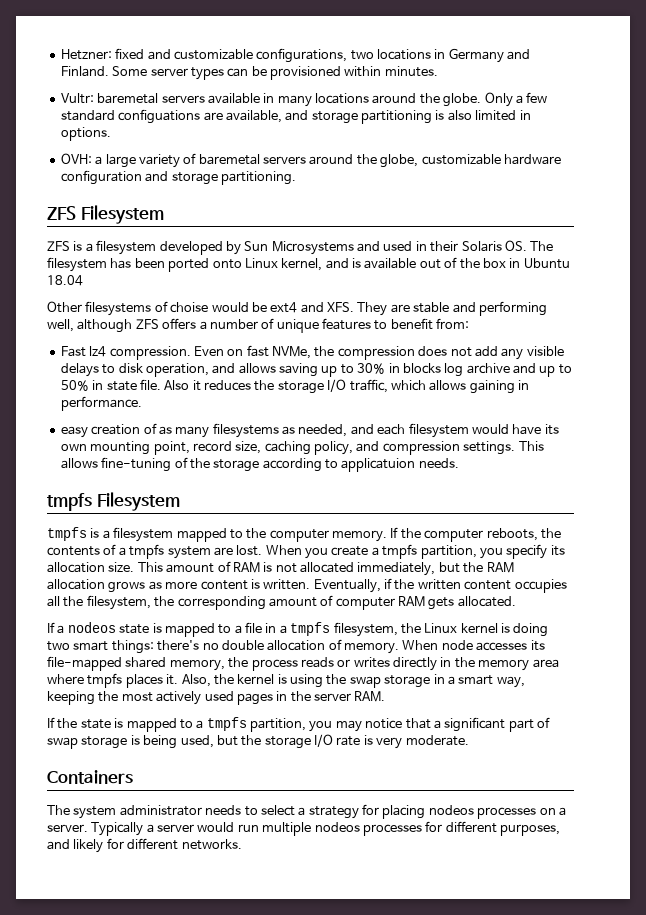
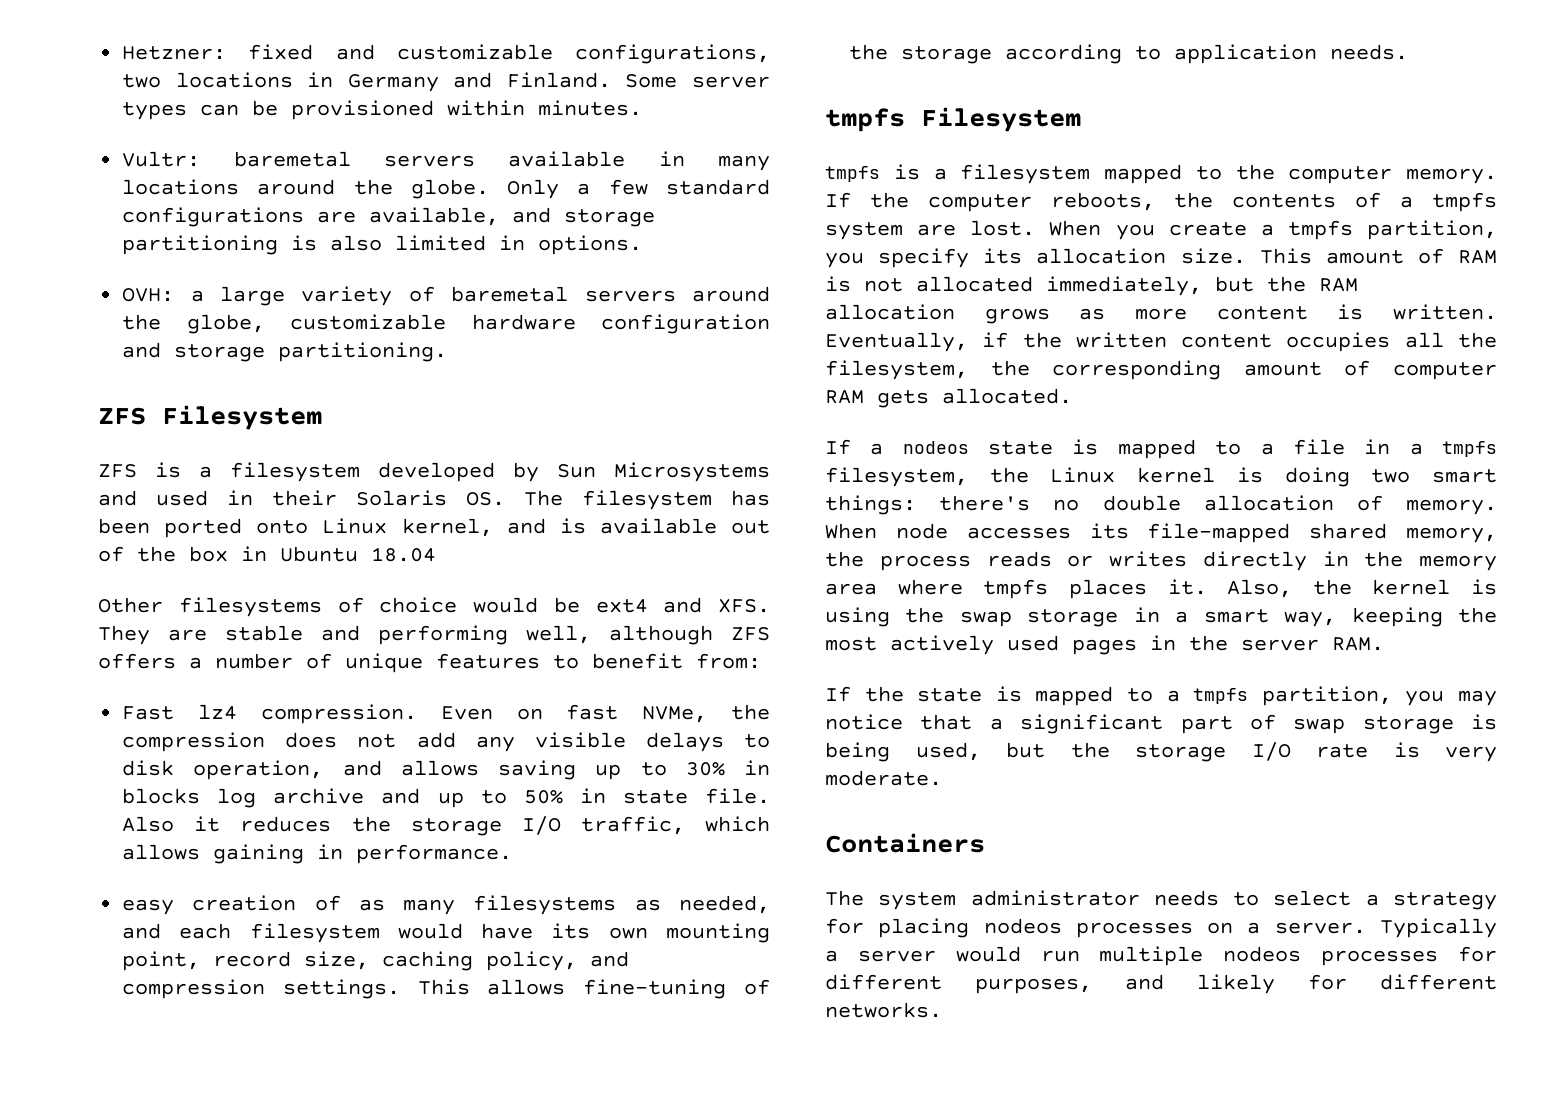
[118,109,201,124] configuations -> [122,207,305,227] configurations
[170,302,209,313] choise -> [379,597,458,613] choice
[341,458,416,472] applicatuion -> [1174,44,1318,64] application

